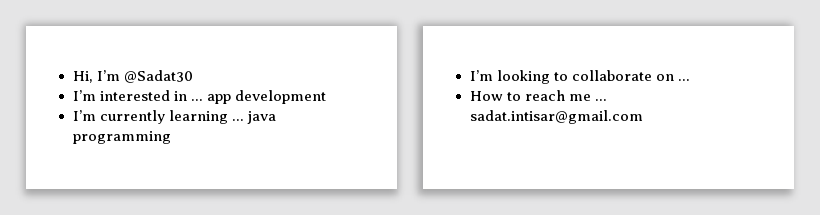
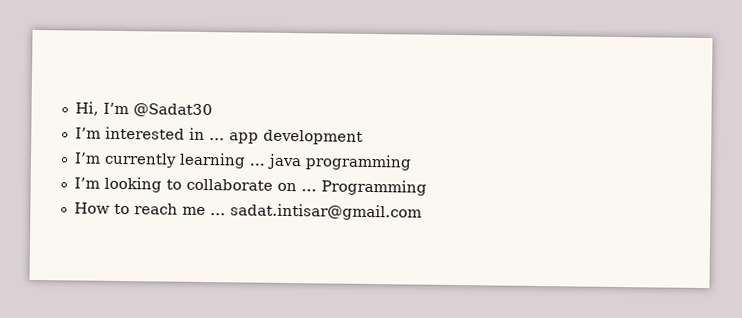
(690, 80) none -> [320,179,427,196] Programming

